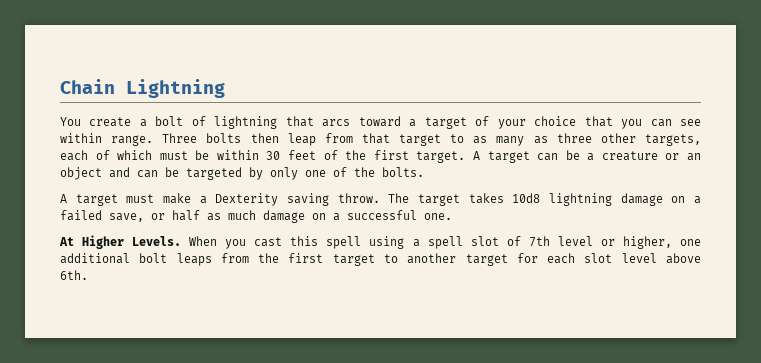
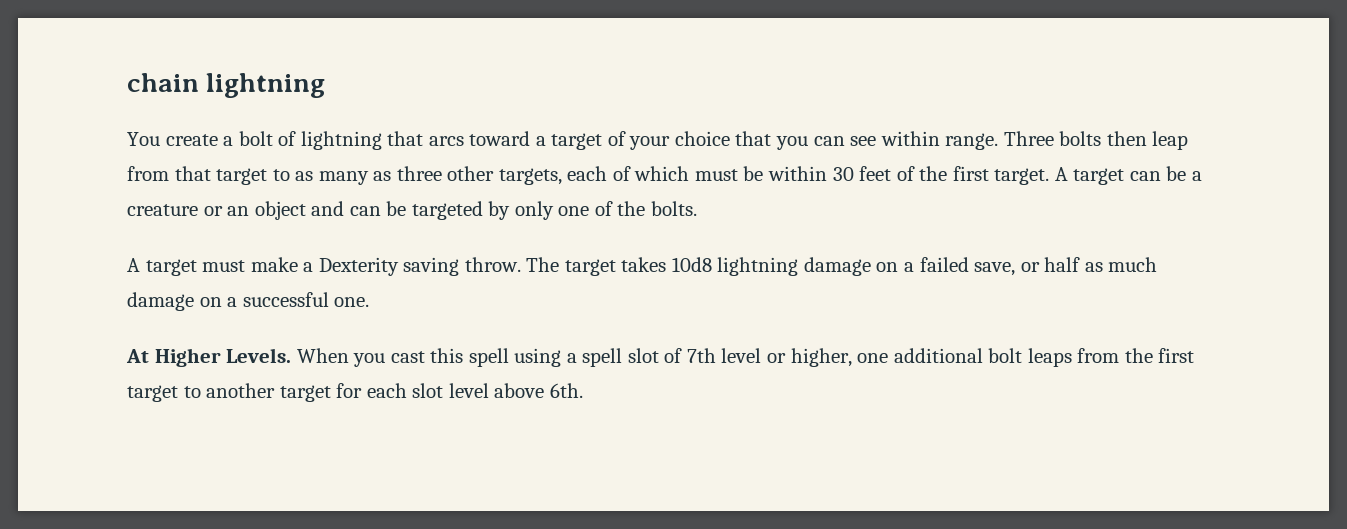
[60,79,225,98] Chain Lightning -> [127,73,326,98] chain lightning

